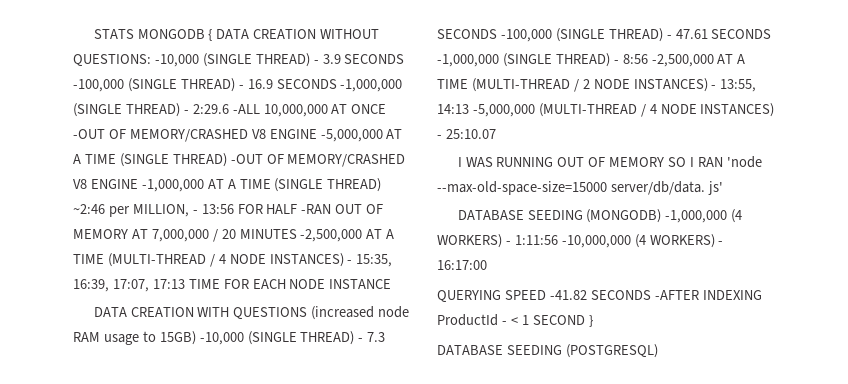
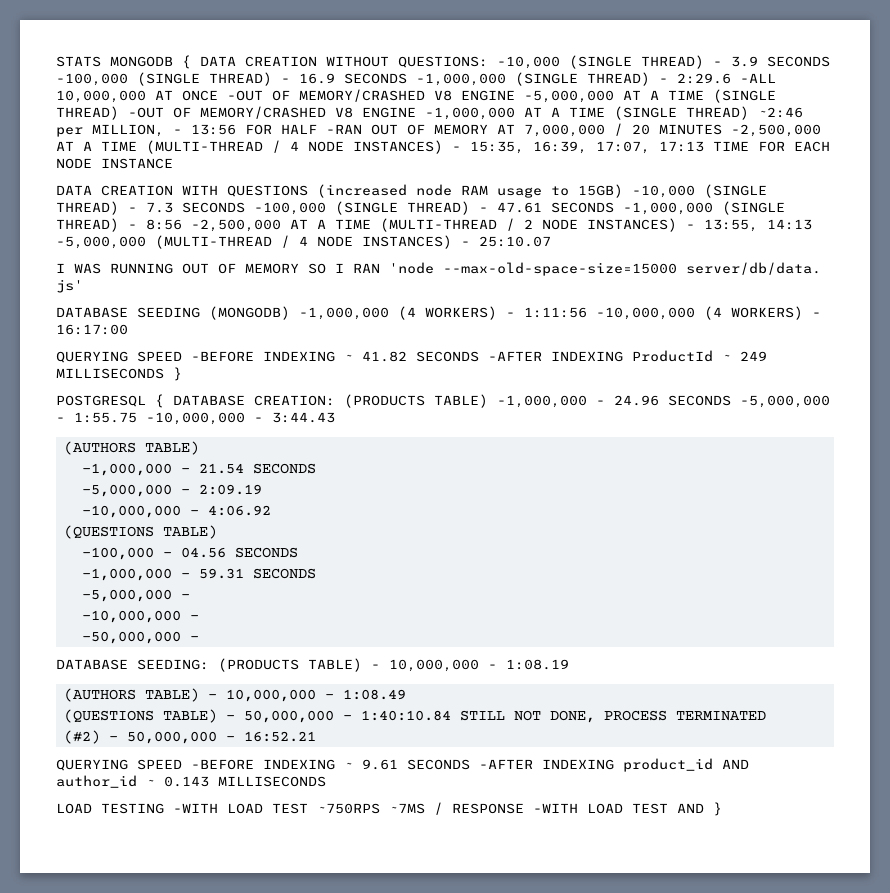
[549,290,762,300] [437,314,593,327] [437,344,658,358] -41.82 SECONDS -AFTER INDEXING ProductId - < 1 SECOND } // DATABASE SEEDING (POSTGRESQL) -> [191,350,767,362] [56,367,182,381] [56,394,830,408] [56,412,335,425] [63,441,199,455] [81,463,316,476] [81,484,262,497] [81,505,271,518] [63,525,217,539] [81,547,298,560] [81,568,316,581] [81,589,190,602] [81,610,199,623] [81,631,199,644] [56,658,569,672] [63,688,406,702] [63,709,766,723] [63,730,316,744] [56,758,749,772] [56,775,326,788] [56,802,722,816] -BEFORE INDEXING ~ 41.82 SECONDS -AFTER INDEXING ProductId ~ 249 MILLISECONDS } // POSTGRESQL { DATABASE CREATION: (PRODUCTS TABLE) -1,000,000 - 24.96 SECONDS -5,000,000 - 1:55.75 -10,000,000 - 3:44.43 // (AUTHORS TABLE) // -1,000,000 - 21.54 SECONDS // -5,000,000 - 2:09.19 // -10,000,000 - 4:06.92 // (QUESTIONS TABLE) // -100,000 - 04.56 SECONDS // -1,000,000 - 59.31 SECONDS // -5,000,000 - // -10,000,000 - // -50,000,000 - // DATABASE SEEDING: (PRODUCTS TABLE) - 10,000,000 - 1:08.19 // (AUTHORS TABLE) - 10,000,000 - 1:08.49 // (QUESTIONS TABLE) - 50,000,000 - 1:40:10.84 STILL NOT DONE, PROCESS TERMINATED // (#2) - 50,000,000 - 16:52.21 // QUERYING SPEED -BEFORE INDEXING ~ 9.61 SECONDS -AFTER INDEXING product_id AND author_id ~ 0.143 MILLISECONDS // LOAD TESTING -WITH LOAD TEST ~750RPS ~7MS / RESPONSE -WITH LOAD TEST AND }

